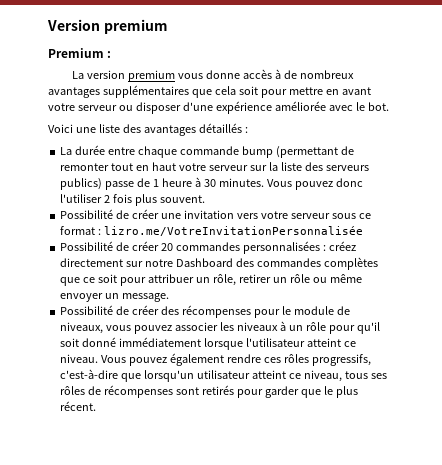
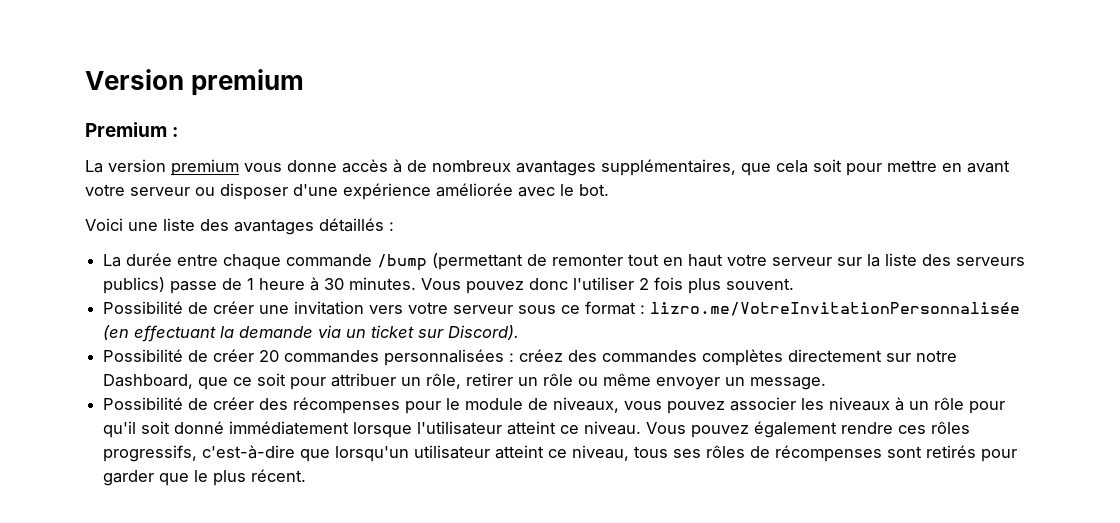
[102,85,189,98] supplémentaires -> [601,159,736,176] supplémentaires,
[241,146,273,158] bump -> [377,254,428,271] /bump
(364, 231) none -> [103,325,520,342] (en effectuant la demande via un ticket sur Discord).
[60,257,378,270] directement sur notre Dashboard des commandes complètes -> [568,349,958,366] [103,374,194,389] des commandes complètes directement sur notre Dashboard,

